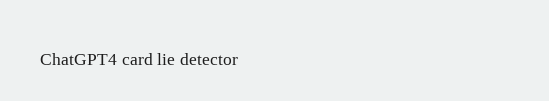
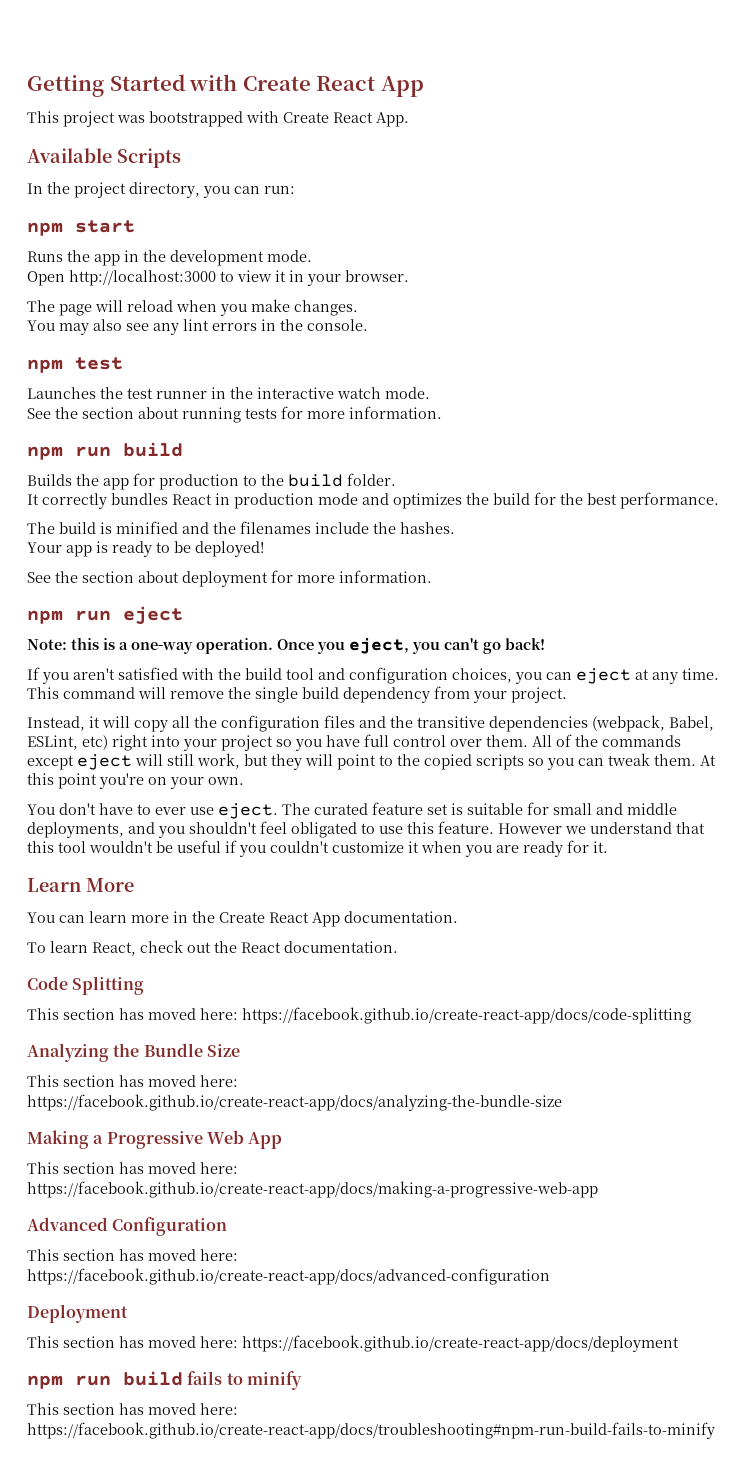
[40,53,239,65] ChatGPT4 card lie detector -> [27,74,424,97] [27,111,409,127] [27,148,181,168] [27,182,295,198] [27,220,135,236] [27,250,312,266] [27,270,409,286] [27,299,358,316] [27,319,368,335] [27,357,123,373] [27,387,430,399] [27,406,442,423] [27,442,183,460] [27,473,396,490] [27,492,719,509] [27,521,455,534] [27,541,264,557] [27,570,432,587] [27,606,183,625] [27,638,545,654] [27,667,719,684] [27,686,567,703] [27,715,714,732] [27,734,681,751] [27,753,716,770] [27,773,244,789] [27,802,677,819] [27,821,705,838] [27,840,608,857] [27,878,134,892] [27,911,458,927] [27,940,398,956] [27,976,145,995] [27,1007,691,1024] [27,1043,240,1062] [27,1075,238,1087] [27,1094,562,1111] [27,1130,283,1149] [27,1162,238,1174] [27,1181,598,1198] [27,1217,228,1236] [27,1249,238,1261] [27,1268,550,1285] [27,1304,128,1323] [27,1335,679,1352] [27,1371,302,1390] [27,1403,238,1415] [27,1422,715,1439] Getting Started with Create React App // This project was bootstrapped with Create React App. // Available Scripts // In the project directory, you can run: // npm start // Runs the app in the development mode. // Open http://localhost:3000 to view it in your browser. // The page will reload when you make changes. // You may also see any lint errors in the console. // npm test // Launches the test runner in the interactive watch mode. // See the section about running tests for more information. // npm run build // Builds the app for production to the build folder. // It correctly bundles React in production mode and optimizes the build for the best performance. // The build is minified and the filenames include the hashes. // Your app is ready to be deployed! // See the section about deployment for more information. // npm run eject // Note: this is a one-way operation. Once you eject, you can't go back! // If you aren't satisfied with the build tool and configuration choices, you can eject at any time. This command will remove the single build dependency from your project. // Instead, it will copy all the configuration files and the transitive dependencies (webpack, Babel, ESLint, etc) right into your project so you have full control over them. All of the commands except eject will still work, but they will point to the copied scripts so you can tweak them. At this point you're on your own. // You don't have to ever use eject. The curated feature set is suitable for small and middle deployments, and you shouldn't feel obligated to use this feature. However we understand that this tool wouldn't be useful if you couldn't customize it when you are ready for it. // Learn More // You can learn more in the Create React App documentation. // To learn React, check out the React documentation. // Code Splitting // This section has moved here: https://facebook.github.io/create-react-app/docs/code-splitting // Analyzing the Bundle Size // This section has moved here: https://facebook.github.io/create-react-app/docs/analyzing-the-bundle-size // Making a Progressive Web App // This section has moved here: https://facebook.github.io/create-react-app/docs/making-a-progressive-web-app // Advanced Configuration // This section has moved here: https://facebook.github.io/create-react-app/docs/advanced-configuration // Deployment // This section has moved here: https://facebook.github.io/create-react-app/docs/deployment // npm run build fails to minify // This section has moved here: https://facebook.github.io/create-react-app/docs/troubleshooting#npm-run-build-fails-to-minify

